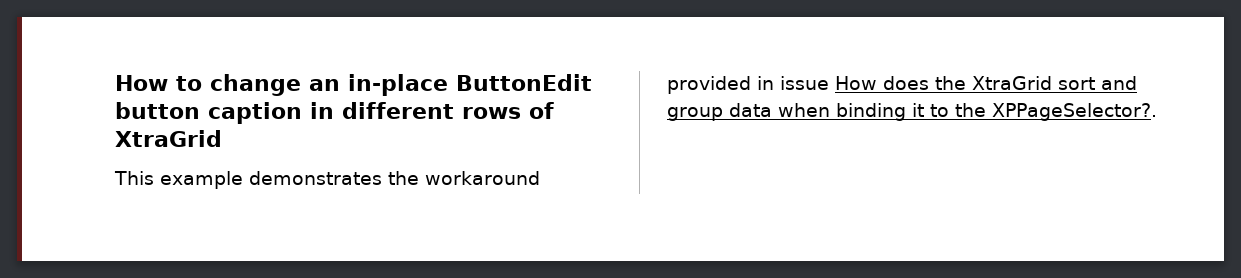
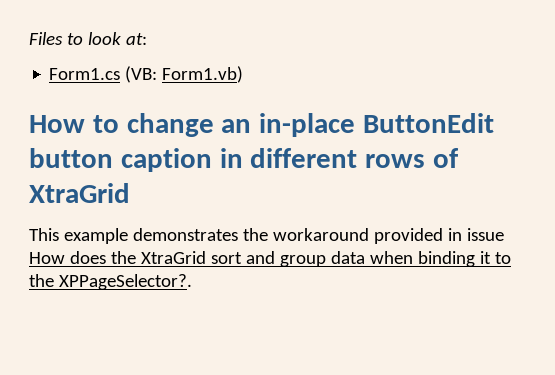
(115, 83) none -> [29,32,147,45] [49,66,244,83] Files to look at: // Form1.cs (VB: Form1.vb) //

